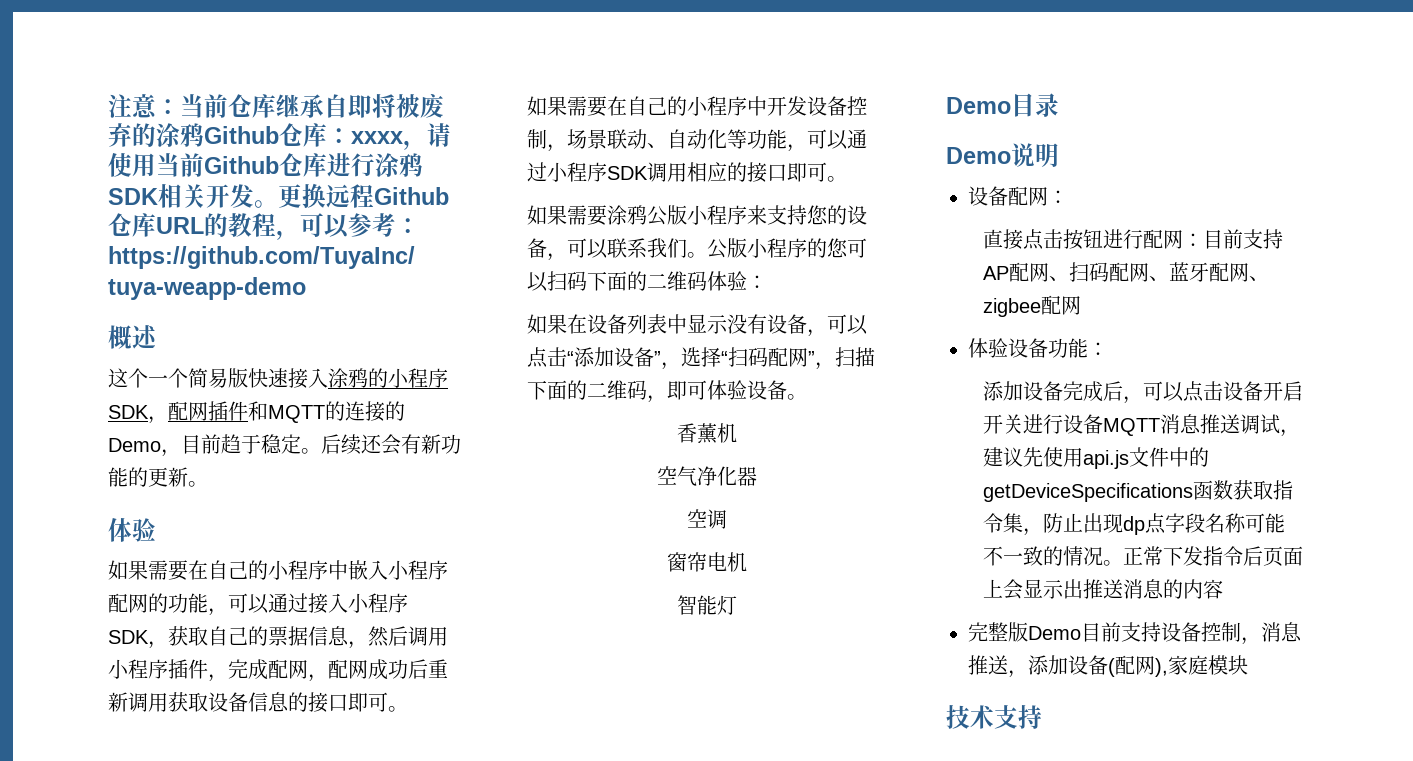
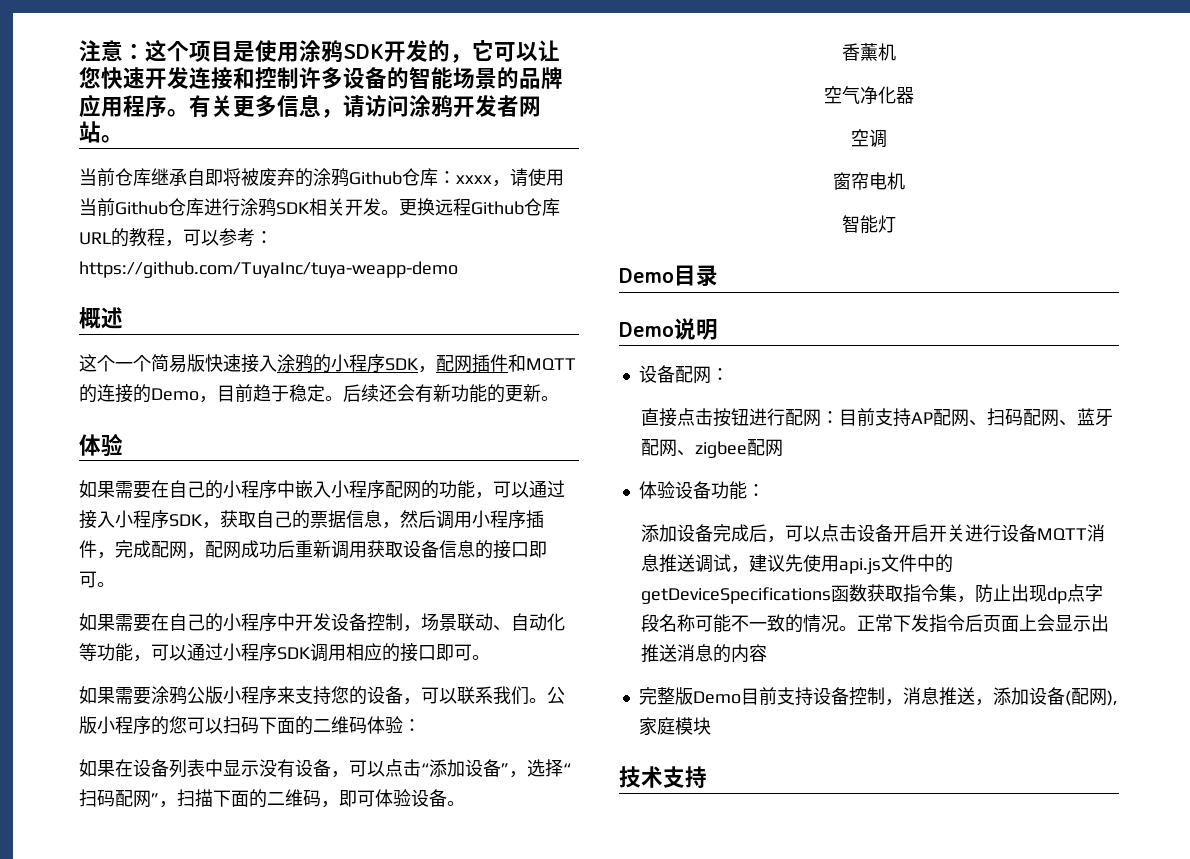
(180, 107) none -> [145,40,560,63] [79,67,563,89] [79,94,541,118] [79,121,123,143] 这个项目是使用涂鸦SDK开发的，它可以让您快速开发连接和控制许多设备的智能场景的品牌应用程序。有关更多信息，请访问涂鸦开发者网站。 //

